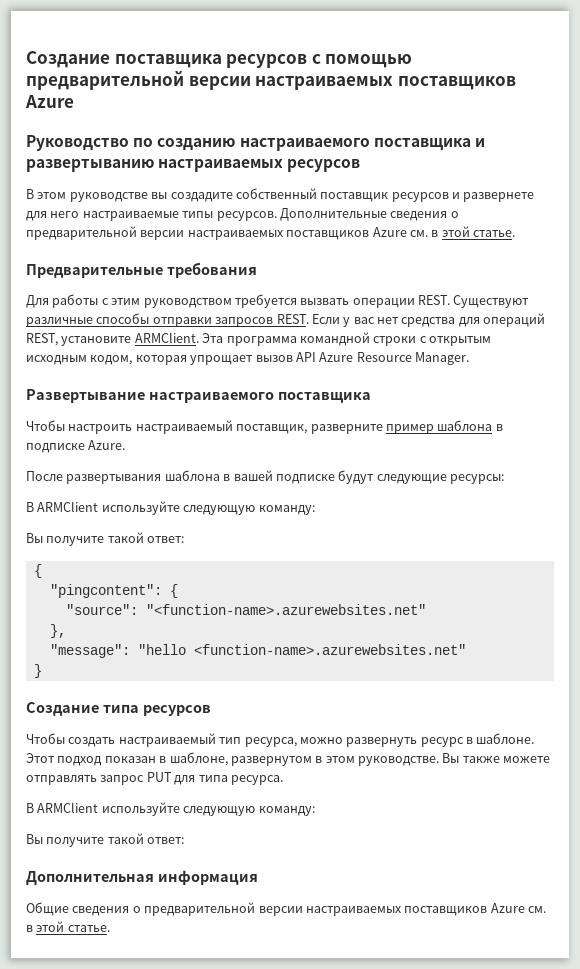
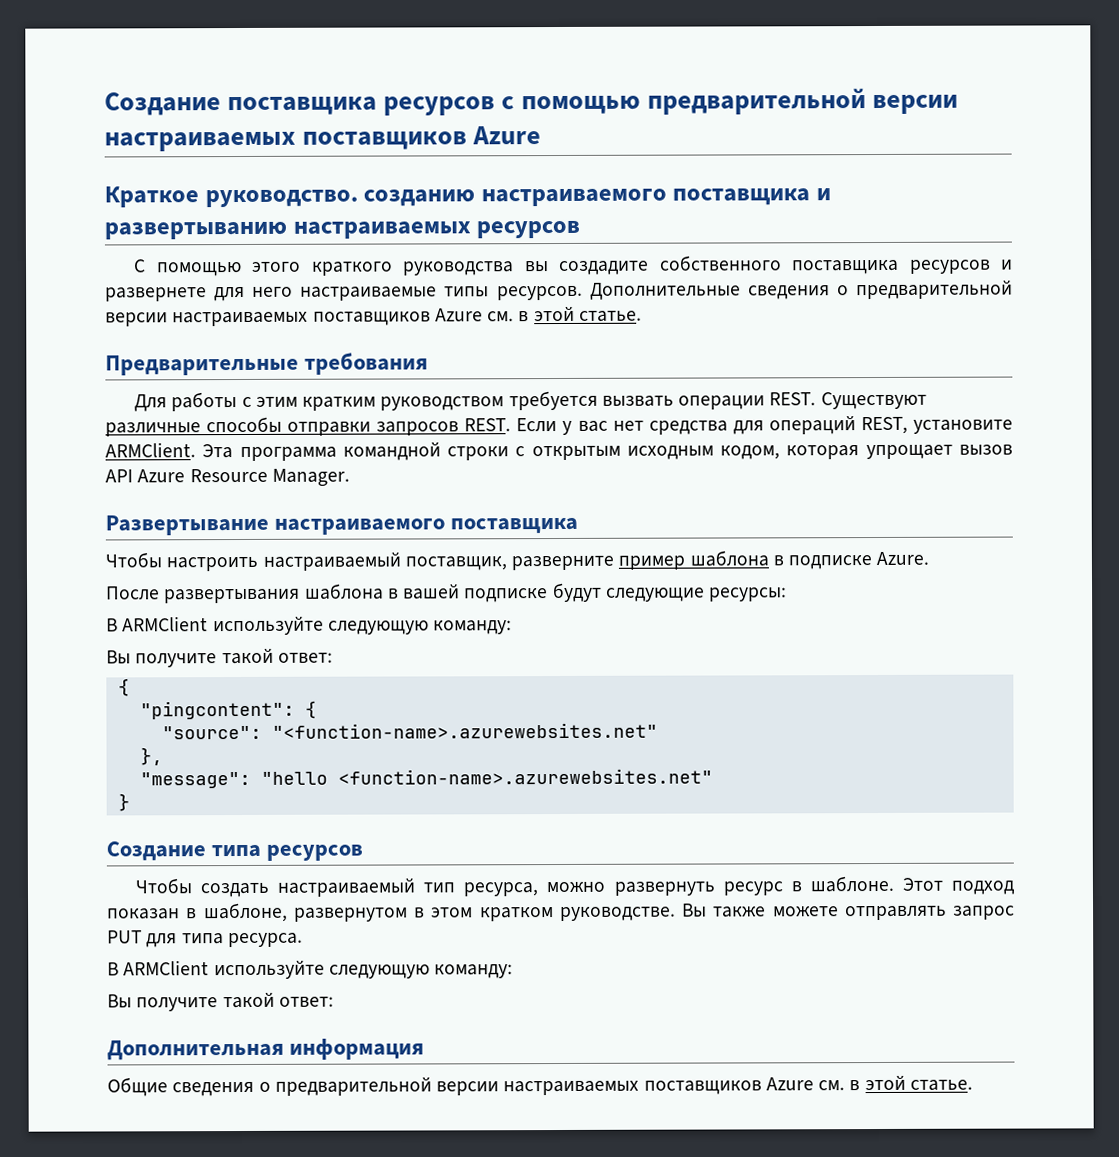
[26,135,154,151] Руководство по -> [104,186,358,208] Краткое руководство.
[26,188,389,202] В этом руководстве вы создадите собственный поставщик -> [133,255,900,277] С помощью этого краткого руководства вы создадите собственного поставщика
(141, 301) none -> [302,396,377,411] кратким
(355, 759) none -> [479,907,554,922] кратком

